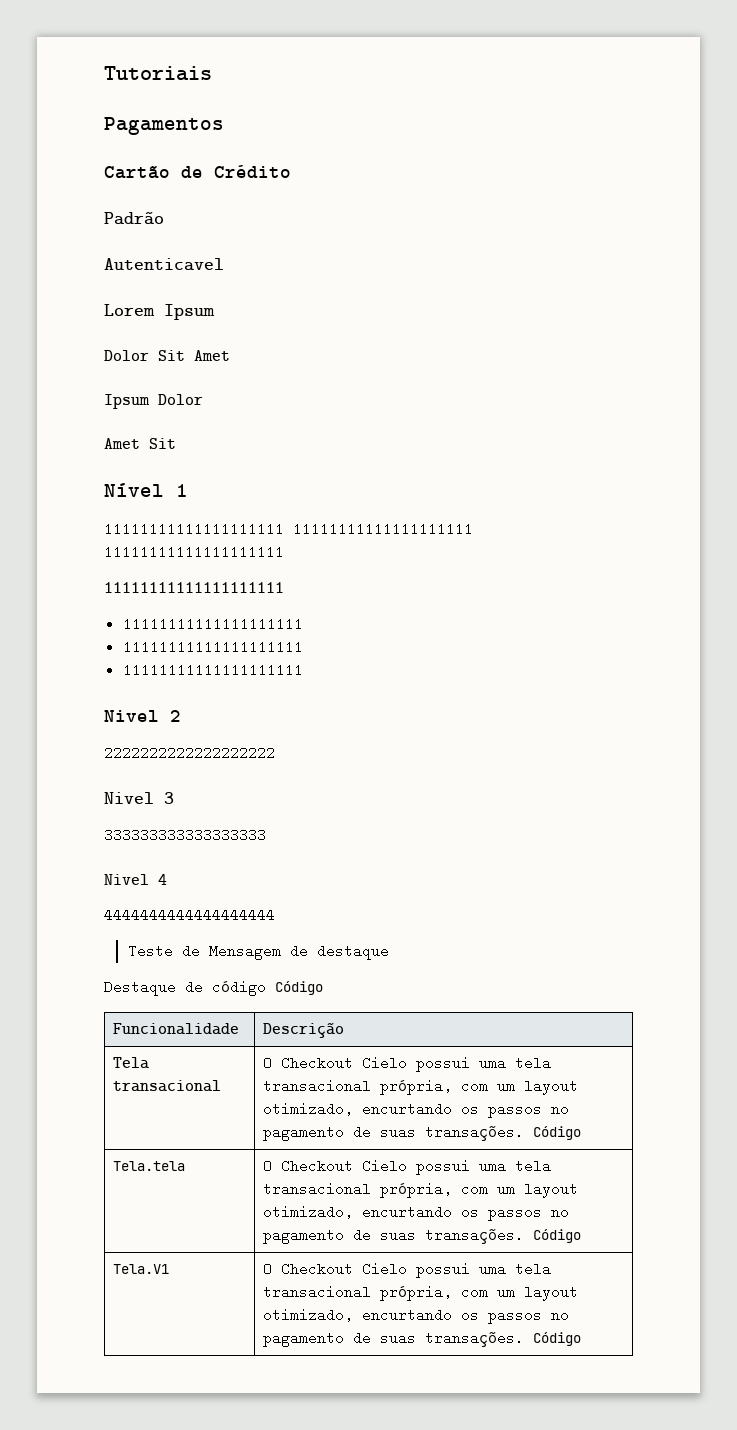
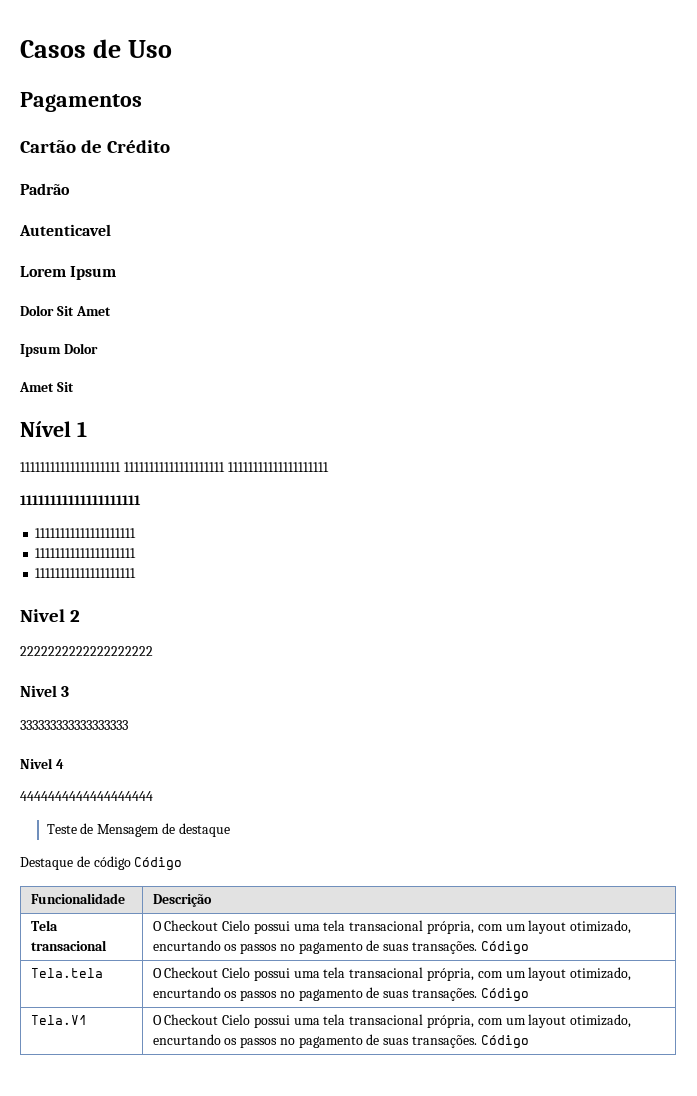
[104,66,212,81] Tutoriais -> [20,39,172,58] Casos de Uso

